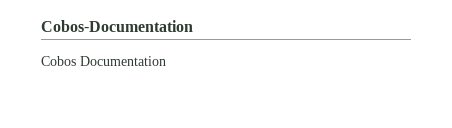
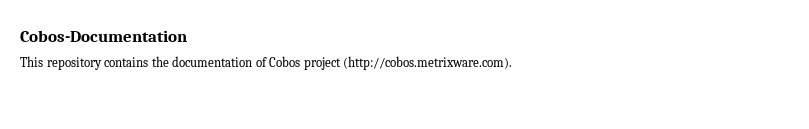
[41,56,166,66] Cobos Documentation -> [20,56,513,70] This repository contains the documentation of Cobos project (http://cobos.metrixware.com).

